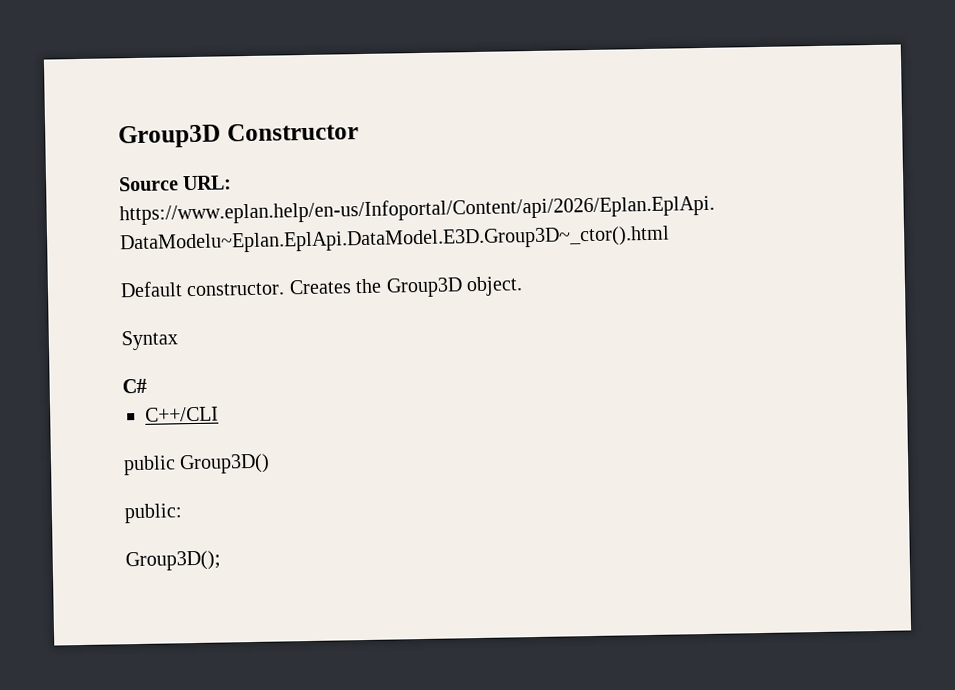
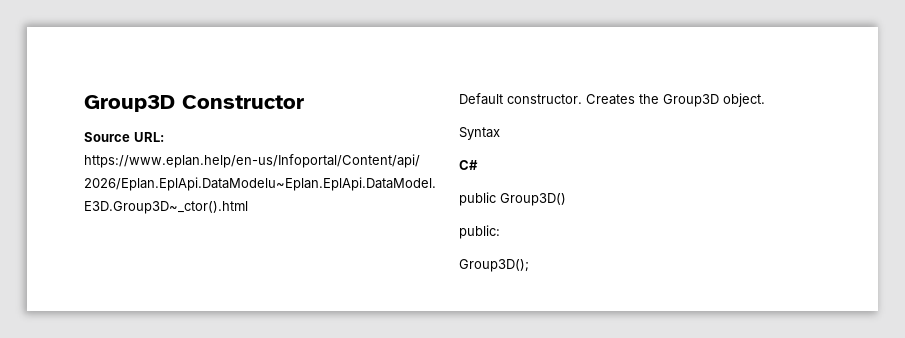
[145,406,219,422] // C++/CLI -> (478, 165) none

